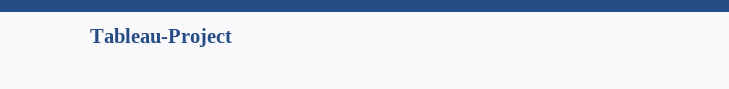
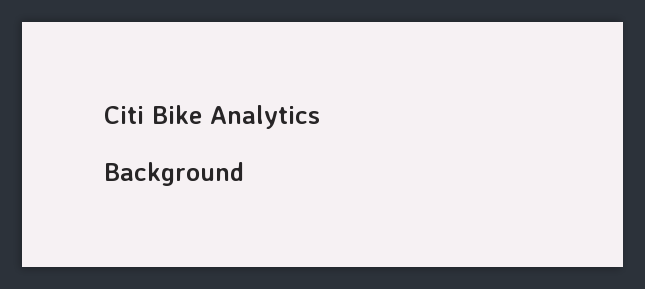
[90,28,232,47] Tableau-Project -> [104,105,320,129] [104,162,244,186] Citi Bike Analytics // Background

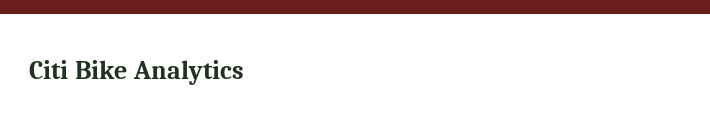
[104,162,244,186] // Background -> (245, 72) none

